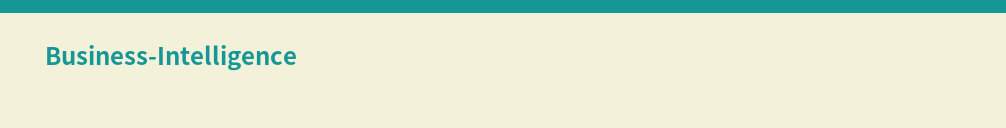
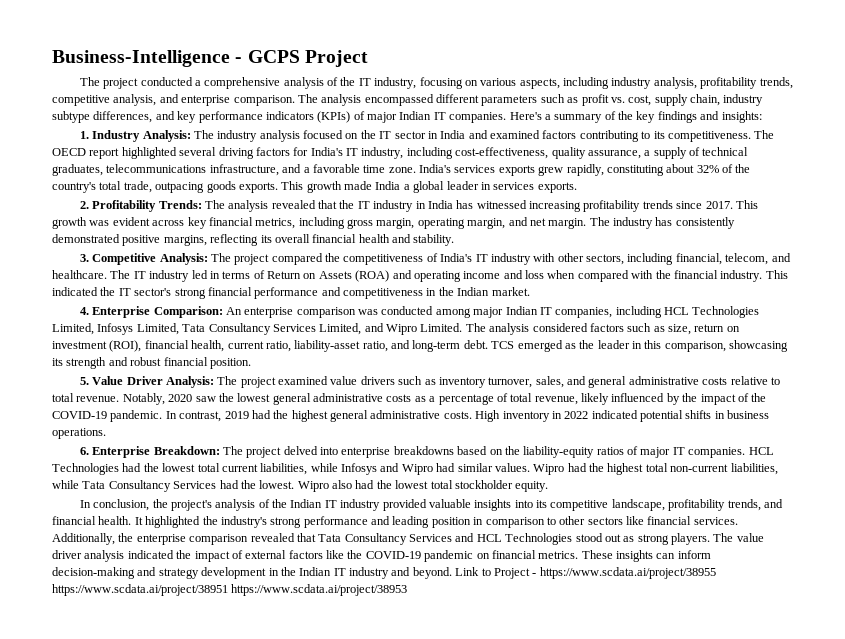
(297, 58) none -> [235,50,368,67] [79,77,793,89] [52,94,764,106] [52,111,762,123] [79,130,775,142] [52,147,749,159] [52,164,751,176] [52,181,577,193] [79,200,758,212] [52,217,735,229] [52,234,455,246] [79,253,791,265] [52,270,788,282] [52,287,530,299] [79,306,760,318] [52,323,740,335] [52,340,789,352] [52,357,251,369] [79,376,780,388] [52,393,767,405] [52,410,770,422] [52,428,106,439] [79,446,774,458] [52,463,778,475] [52,480,549,492] [79,499,783,511] [52,516,738,528] [52,533,764,545] [52,550,711,562] [52,567,716,579] [52,584,408,596] - GCPS Project // The project conducted a comprehensive analysis of the IT industry, focusing on various aspects, including industry analysis, profitability trends, competitive analysis, and enterprise comparison. The analysis encompassed different parameters such as profit vs. cost, supply chain, industry subtype differences, and key performance indicators (KPIs) of major Indian IT companies. Here's a summary of the key findings and insights: // 1. Industry Analysis: The industry analysis focused on the IT sector in India and examined factors contributing to its competitiveness. The OECD report highlighted several driving factors for India's IT industry, including cost-effectiveness, quality assurance, a supply of technical graduates, telecommunications infrastructure, and a favorable time zone. India's services exports grew rapidly, constituting about 32% of the country's total trade, outpacing goods exports. This growth made India a global leader in services exports. // 2. Profitability Trends: The analysis revealed that the IT industry in India has witnessed increasing profitability trends since 2017. This growth was evident across key financial metrics, including gross margin, operating margin, and net margin. The industry has consistently demonstrated positive margins, reflecting its overall financial health and stability. // 3. Competitive Analysis: The project compared the competitiveness of India's IT industry with other sectors, including financial, telecom, and healthcare. The IT industry led in terms of Return on Assets (ROA) and operating income and loss when compared with the financial industry. This indicated the IT sector's strong financial performance and competitiveness in the Indian market. // 4. Enterprise Comparison: An enterprise comparison was conducted among major Indian IT companies, including HCL Technologies Limited, Infosys Limited, Tata Consultancy Services Limited, and Wipro Limited. The analysis considered factors such as size, return on investment (ROI), financial health, current ratio, liability-asset ratio, and long-term debt. TCS emerged as the leader in this comparison, showcasing its strength and robust financial position. // 5. Value Driver Analysis: The project examined value drivers such as inventory turnover, sales, and general administrative costs relative to total revenue. Notably, 2020 saw the lowest general administrative costs as a percentage of total revenue, likely influenced by the impact of the COVID-19 pandemic. In contrast, 2019 had the highest general administrative costs. High inventory in 2022 indicated potential shifts in business operations. // 6. Enterprise Breakdown: The project delved into enterprise breakdowns based on the liability-equity ratios of major IT companies. HCL Technologies had the lowest total current liabilities, while Infosys and Wipro had similar values. Wipro had the highest total non-current liabilities, while Tata Consultancy Services had the lowest. Wipro also had the lowest total stockholder equity. // In conclusion, the project's analysis of the Indian IT industry provided valuable insights into its competitive landscape, profitability trends, and financial health. It highlighted the industry's strong performance and leading position in comparison to other sectors like financial services. Additionally, the enterprise comparison revealed that Tata Consultancy Services and HCL Technologies stood out as strong players. The value driver analysis indicated the impact of external factors like the COVID-19 pandemic on financial metrics. These insights can inform decision-making and strategy development in the Indian IT industry and beyond. Link to Project - https://www.scdata.ai/project/38955 https://www.scdata.ai/project/38951 https://www.scdata.ai/project/38953

